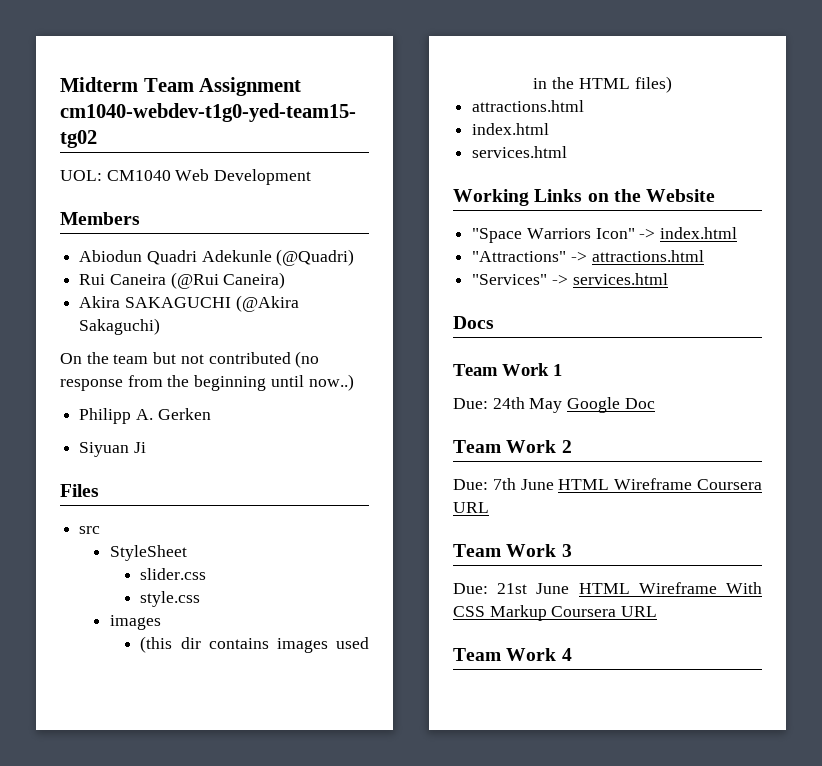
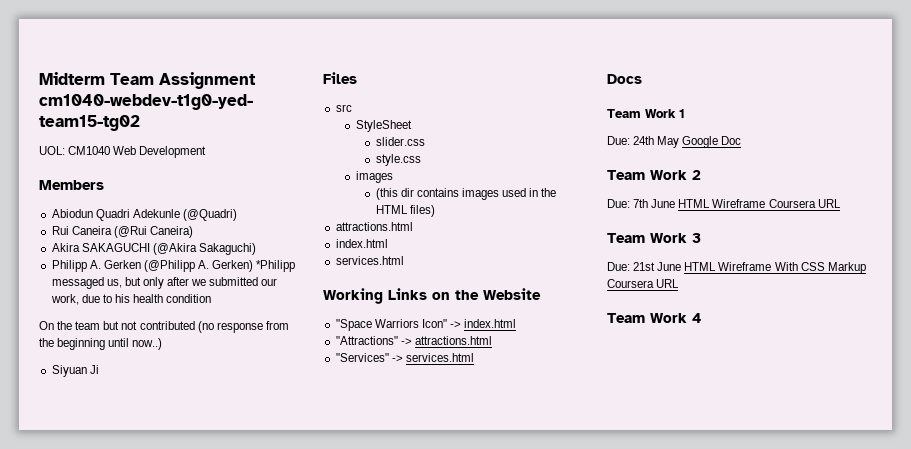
(161, 326) none -> [51,260,296,272] [51,277,278,289] [50,294,212,305] // Philipp A. Gerken (@Philipp A. Gerken) *Philipp messaged us, but only after we submitted our work, due to his health condition
[79,408,211,424] // Philipp A. Gerken -> (163, 344) none

